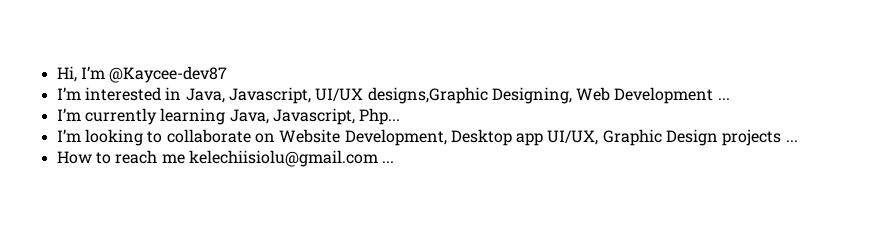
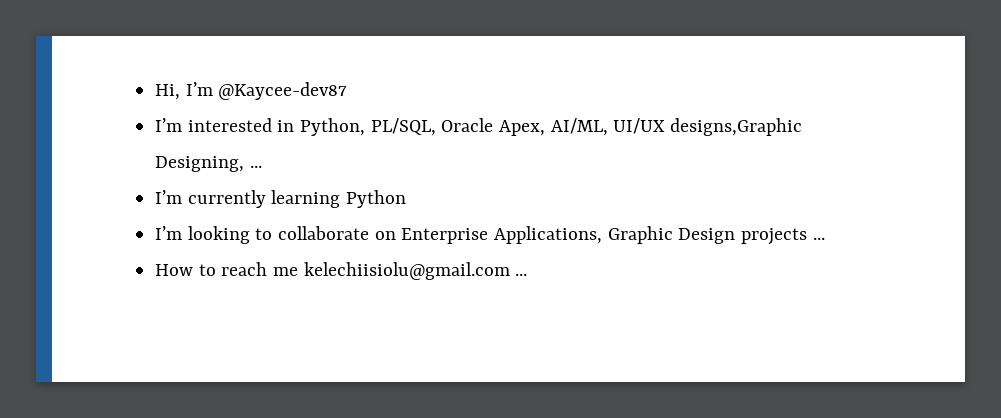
[185,87,311,104] Java, Javascript, -> [300,118,608,136] Python, PL/SQL, Oracle Apex, AI/ML,
[576,87,714,104] Web Development -> (245, 164) none
[229,108,401,125] Java, Javascript, Php... -> [346,190,407,208] Python
[279,129,599,146] Website Development, Desktop app UI/UX, -> [401,226,603,244] Enterprise Applications,

